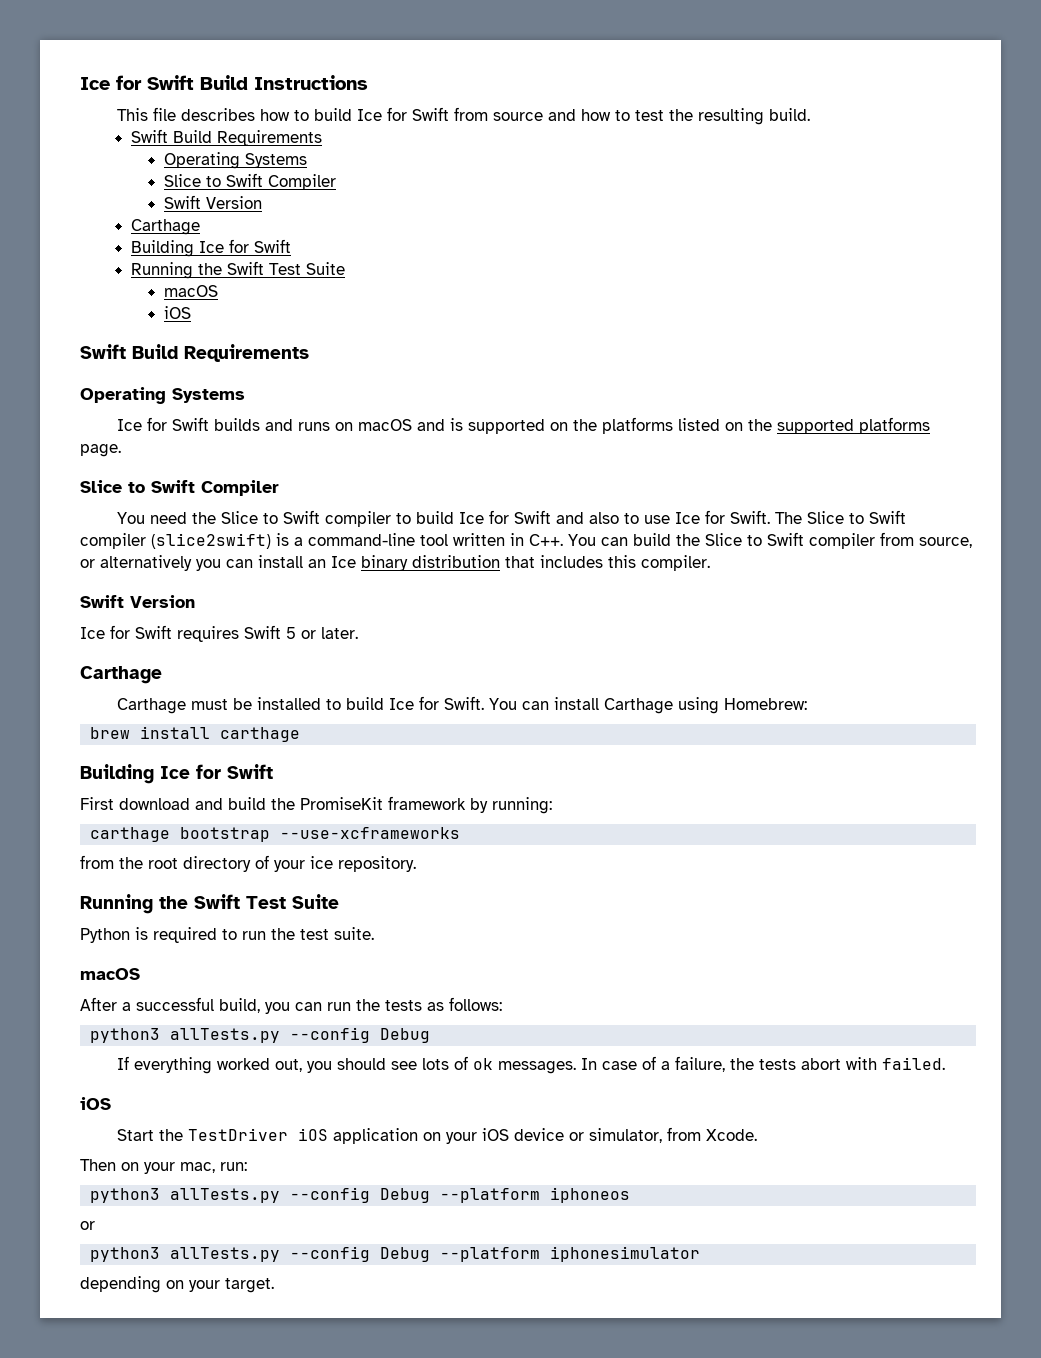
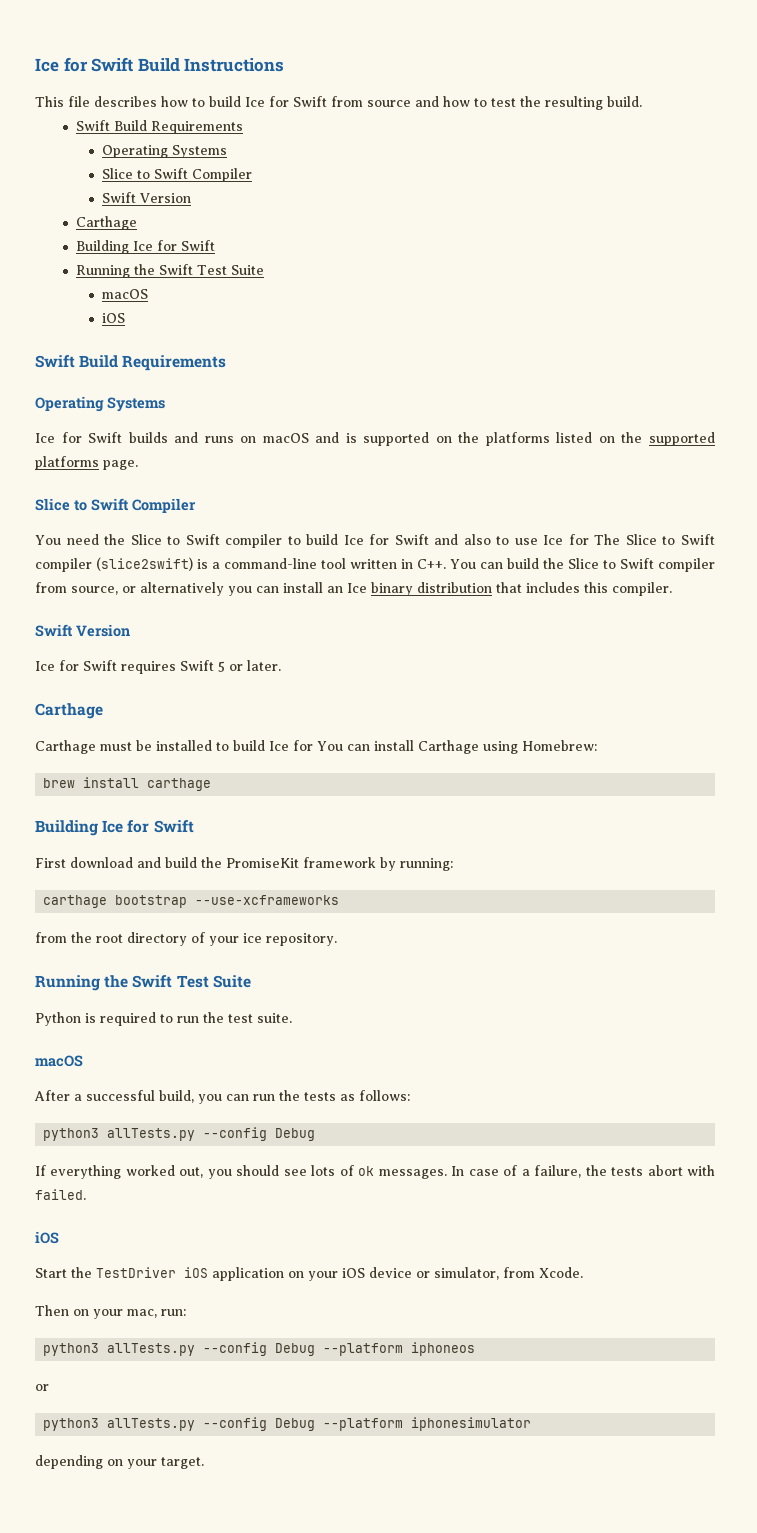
[730,510,771,524] Swift. -> (589, 539) none
[444,696,485,710] Swift. -> (313, 745) none

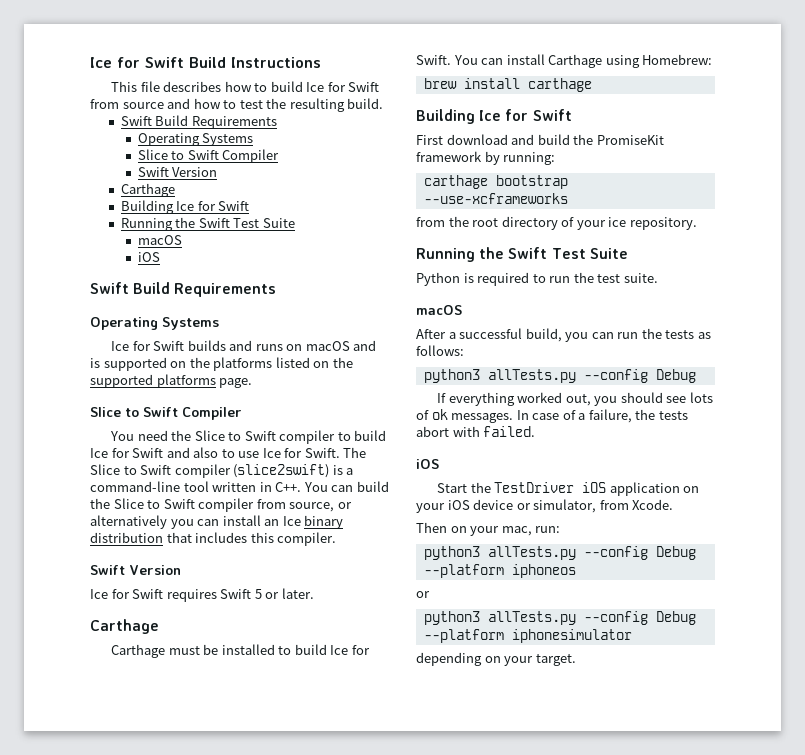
(589, 539) none -> [304,448,340,458] Swift.
(313, 745) none -> [416,55,451,65] Swift.

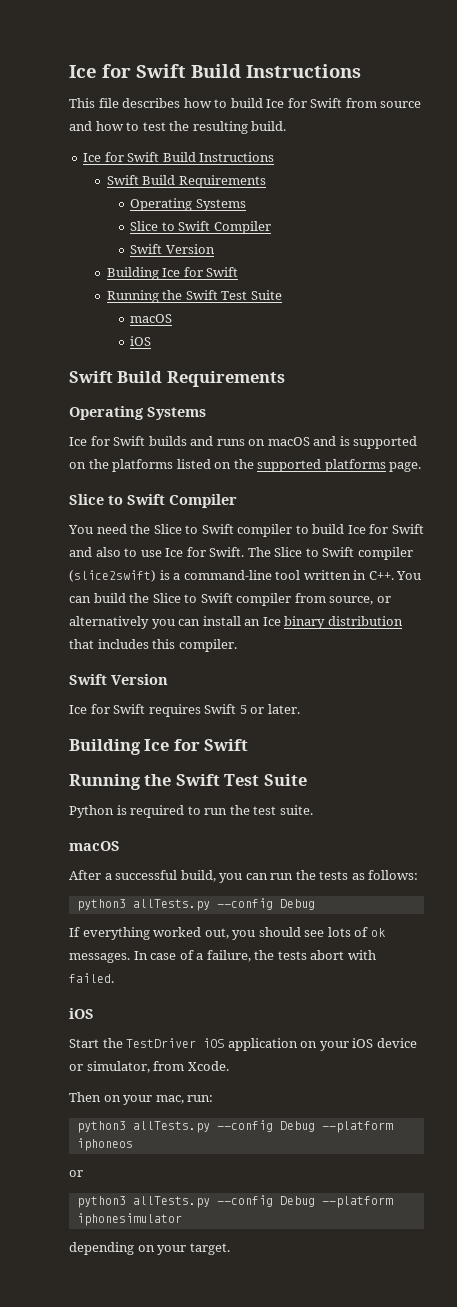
(384, 103) none -> [83,152,275,162] // Ice for Swift Build Instructions
[120,183,175,197] // Carthage -> (215, 249) none
[90,619,159,634] [111,644,370,658] [416,54,713,68] [423,78,592,92] [416,109,572,124] [416,134,664,145] [416,151,556,165] [423,175,568,189] [423,193,568,204] [416,216,697,230] Carthage // Carthage must be installed to build Ice for Swift. You can install Carthage using Homebrew: // brew install carthage // Building Ice for Swift // First download and build the PromiseKit framework by running: // carthage bootstrap --use-xcframeworks // from the root directory of your ice repository. -> [69,739,249,755] Building Ice for Swift

